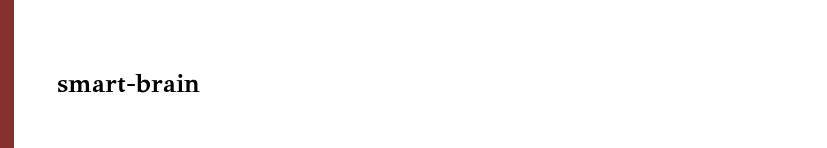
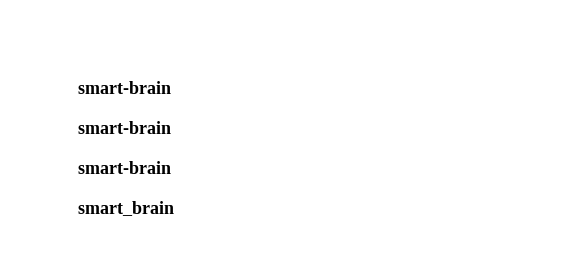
[57,74,200,93] smart-brain -> [78,81,171,94] [78,121,171,134] [78,161,171,174] [78,201,174,216] smart-brain // smart-brain // smart-brain // smart_brain

